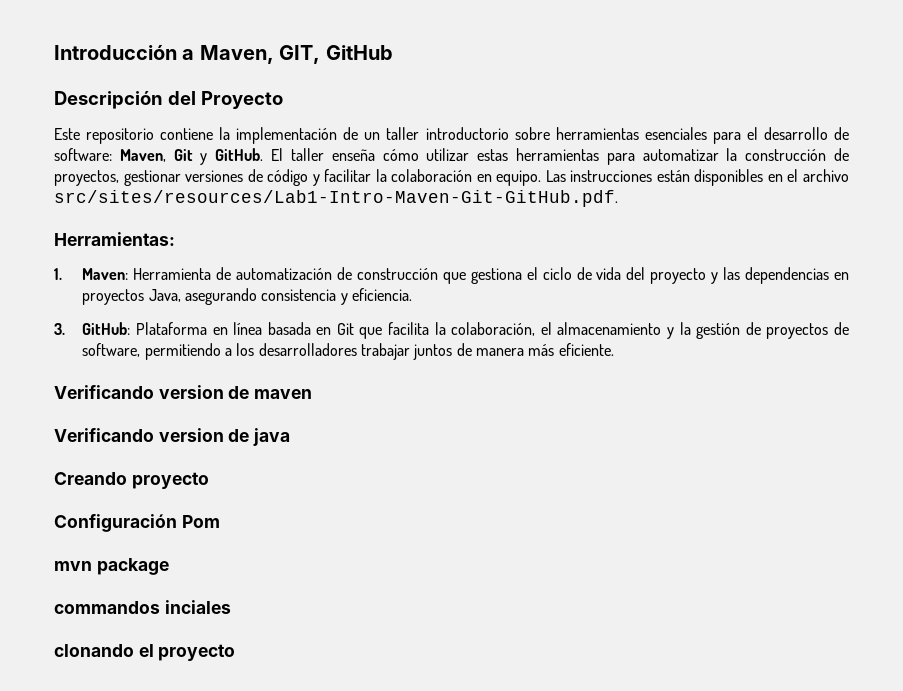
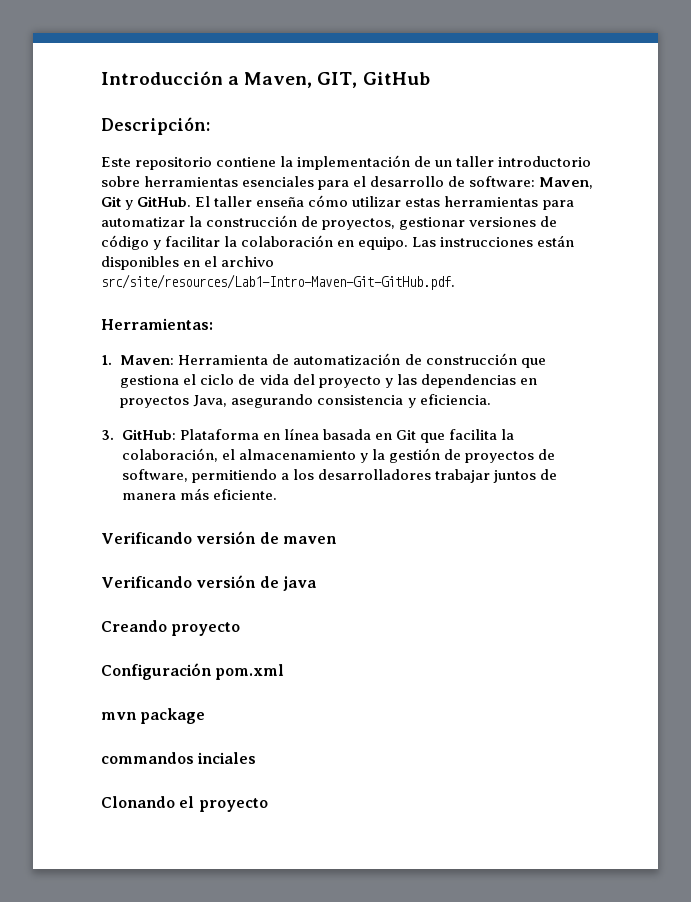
[54,91,283,109] Descripción del Proyecto -> [101,117,210,135] Descripción:
[54,190,618,207] src/sites/resources/Lab1-Intro-Maven-Git-GitHub.pdf. -> [101,274,455,290] src/site/resources/Lab1-Intro-Maven-Git-GitHub.pdf.
[158,385,224,399] version -> [196,531,257,544] versión
[158,428,224,442] version -> [196,575,257,588] versión
[181,515,220,528] Pom -> [215,664,285,680] pom.xml
[54,644,134,657] clonando -> [101,796,175,808] Clonando

